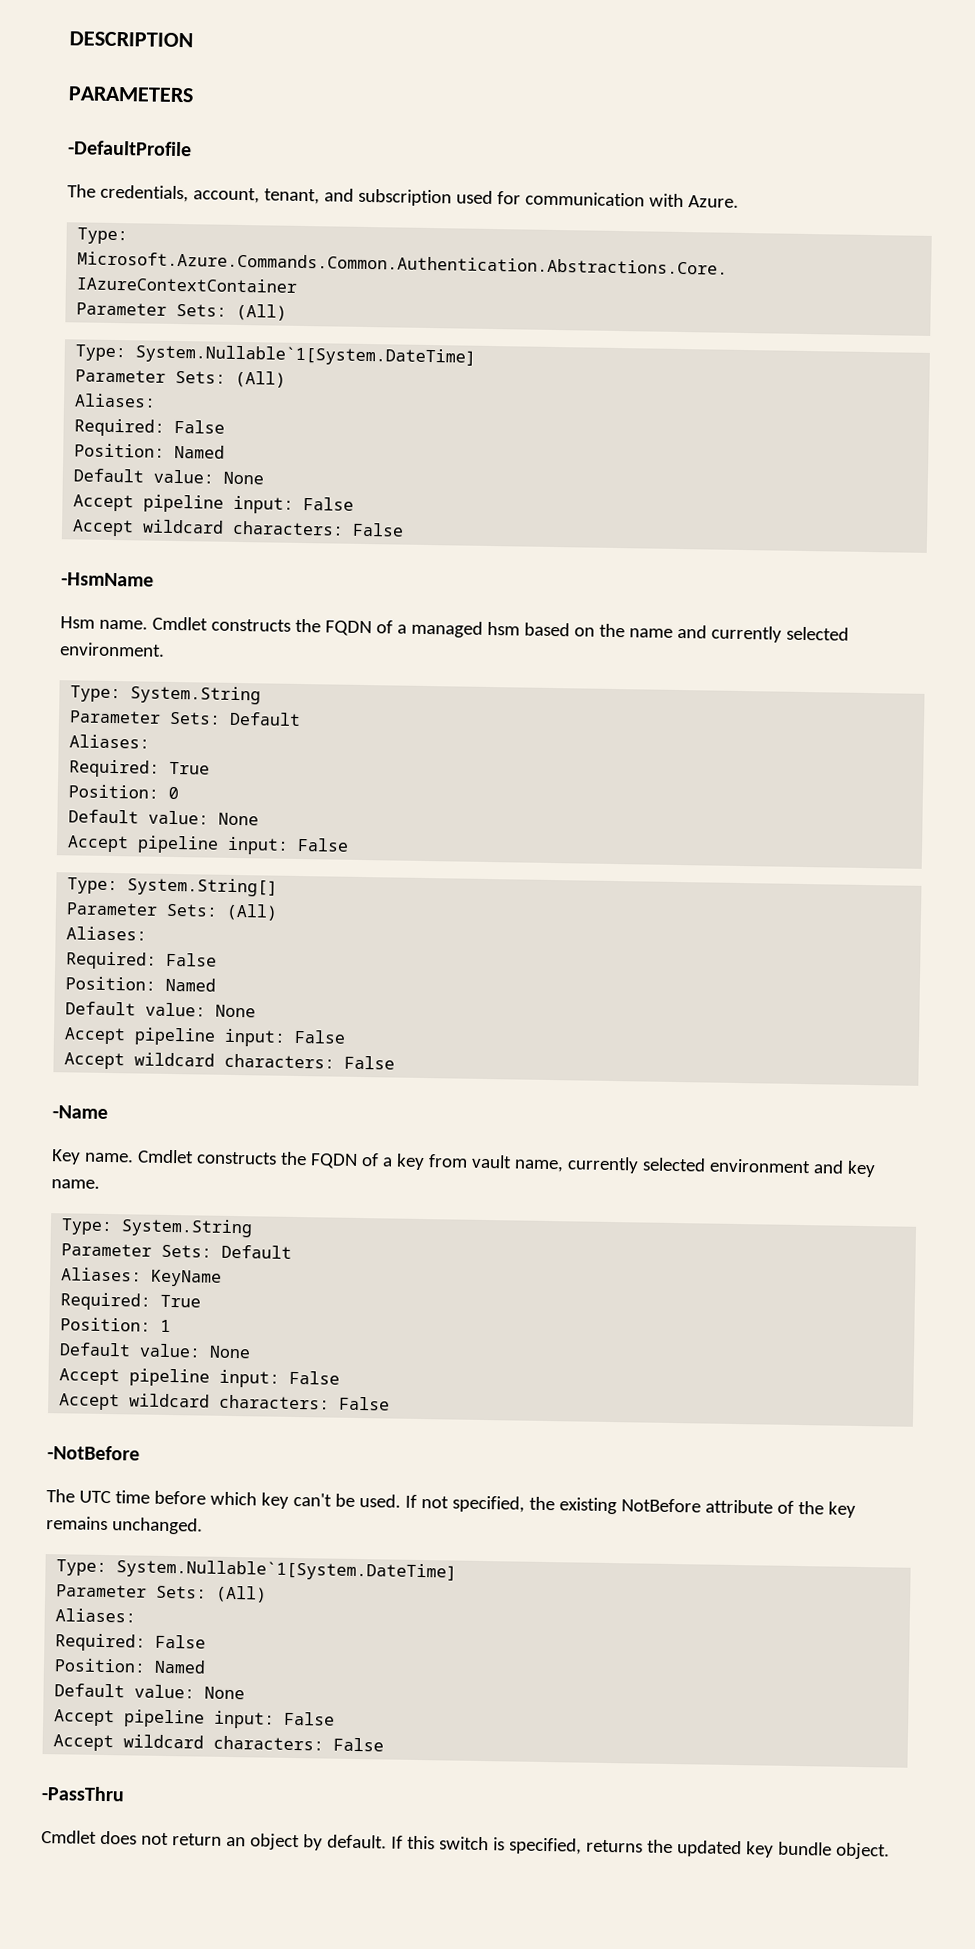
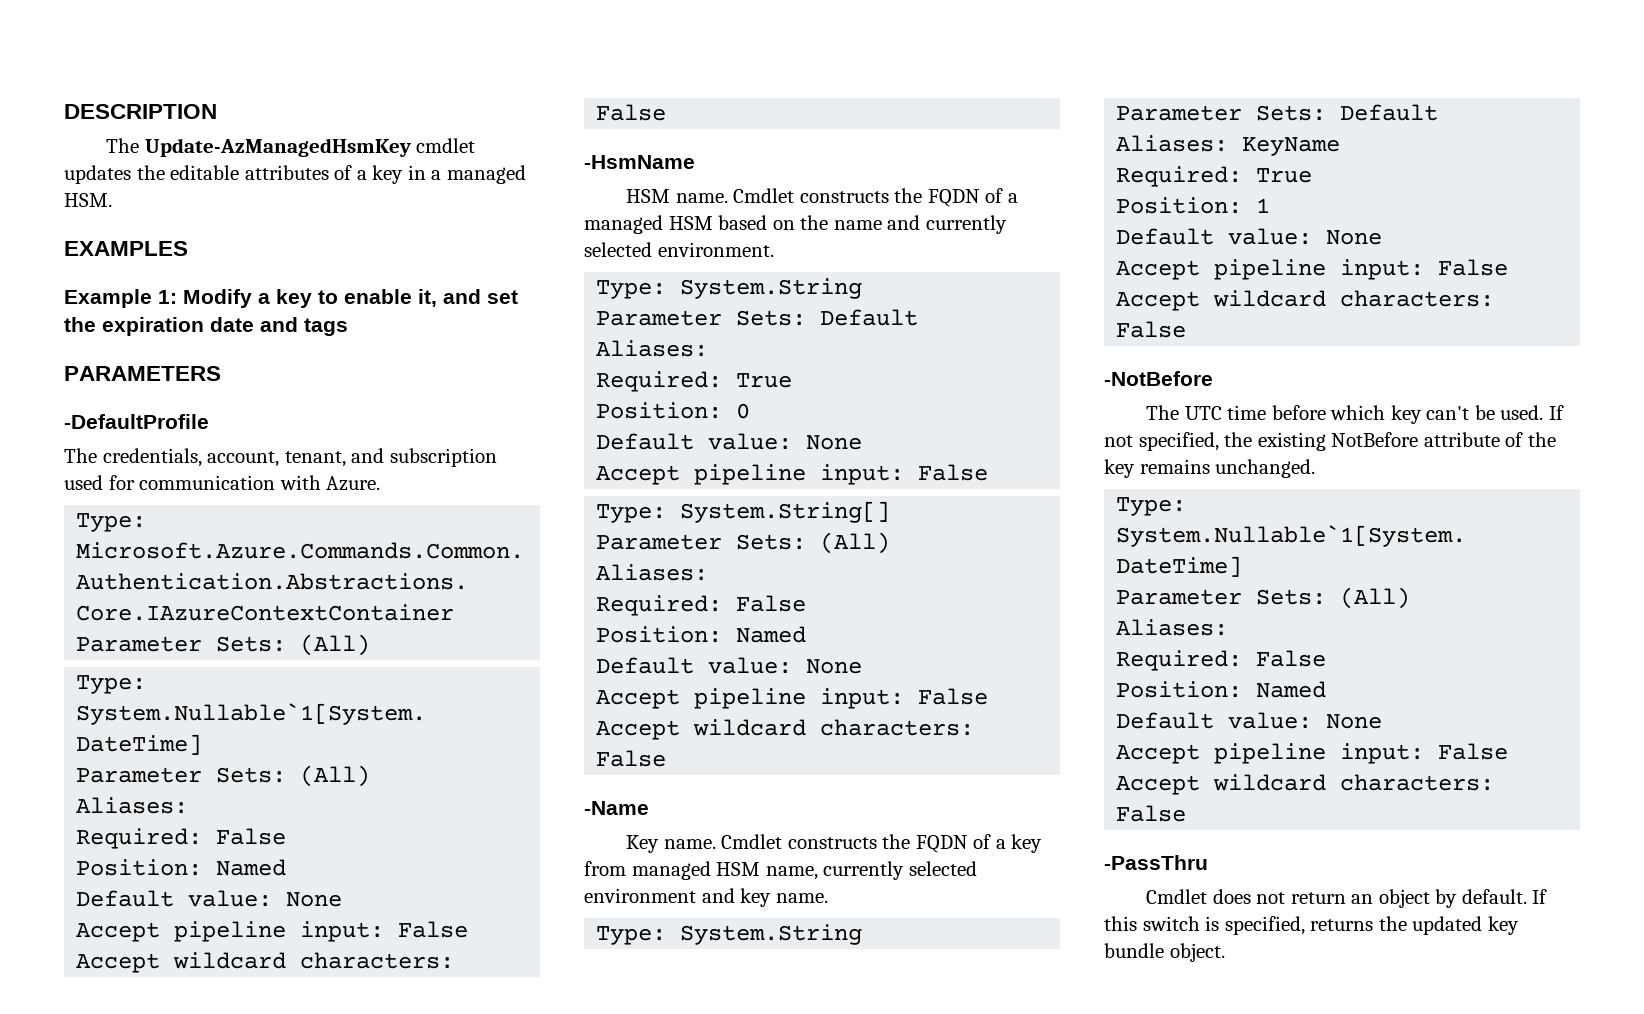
(193, 39) none -> [105,138,476,157] [64,165,526,184] [64,193,112,207] [64,241,188,256] [64,289,518,308] [64,317,348,336] // The Update-AzManagedHsmKey cmdlet updates the editable attributes of a key in a managed HSM. // EXAMPLES // Example 1: Modify a key to enable it, and set the expiration date and tags
[60,616,95,629] Hsm -> [625,189,670,203] HSM
[486,621,520,636] hsm -> [668,216,713,230] HSM
[470,1154,512,1169] vault -> [631,861,761,880] managed HSM

